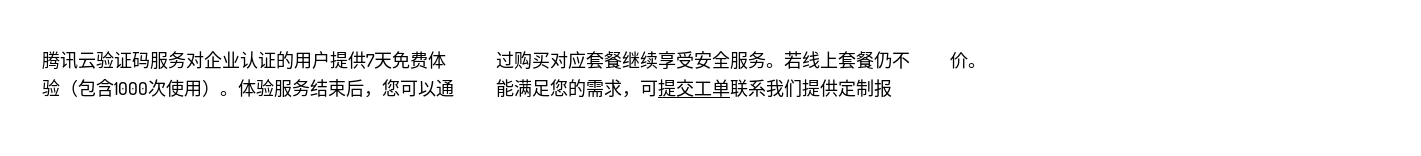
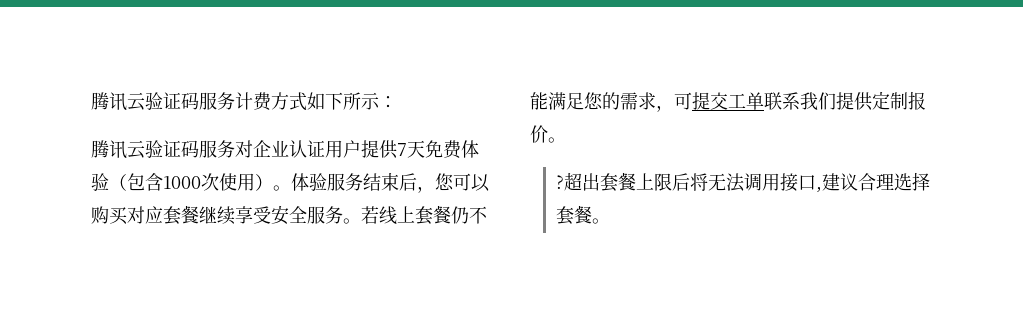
[42,51,186,70] 腾讯云验证码服务 -> [91,92,397,111] [91,140,235,159] 腾讯云验证码服务计费方式如下所示： // 腾讯云验证码服务
[276,51,294,70] 的 -> (325, 148) none
[436,79,454,97] [496,51,514,69] 通过 -> (490, 183) none
(986, 65) none -> [555,172,930,193] [555,205,610,225] // ?超出套餐上限后将无法调用接口,建议合理选择套餐。

